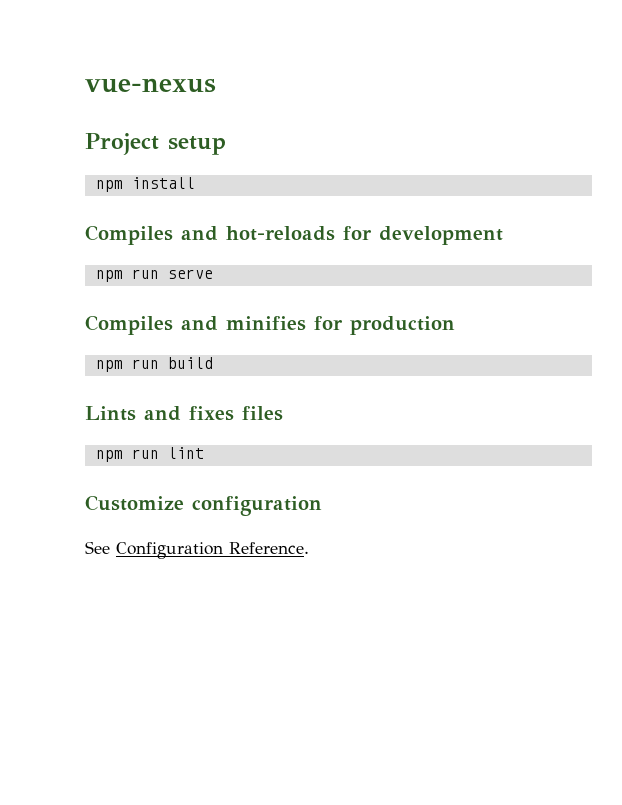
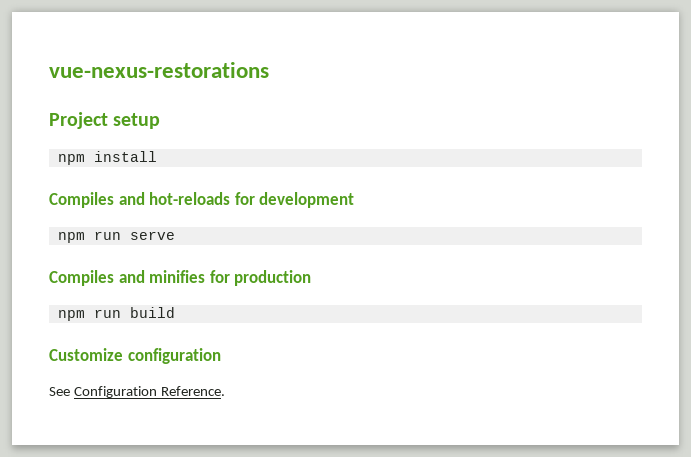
[85,78,216,93] vue-nexus -> [49,62,269,78] vue-nexus-restorations
[85,406,283,421] [95,447,204,462] // Lints and fixes files // npm run lint -> (175, 312) none

